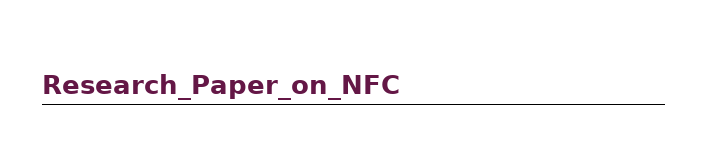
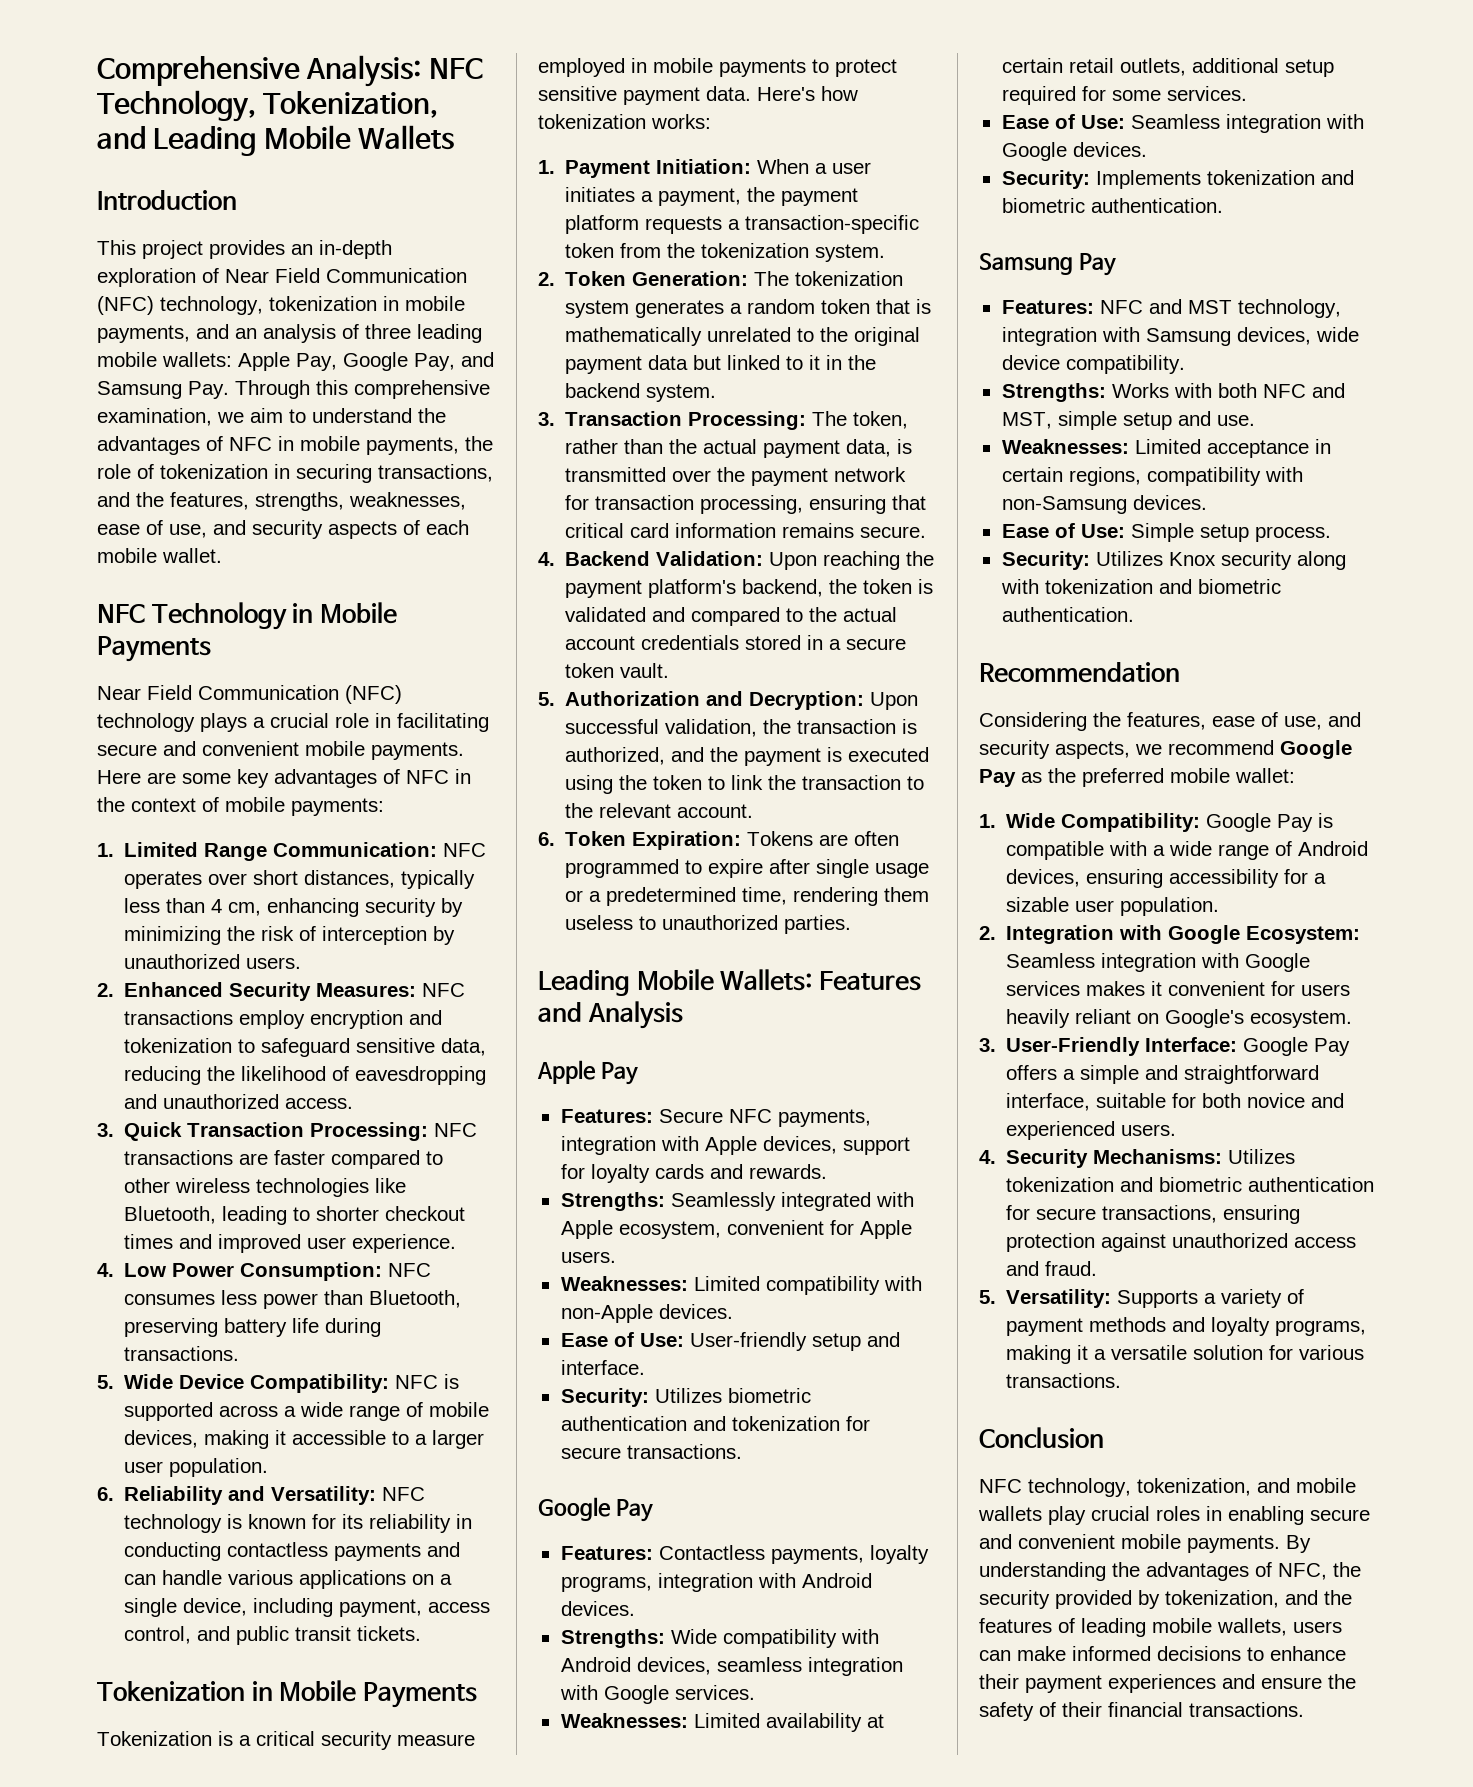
[42,74,400,100] Research_Paper_on_NFC -> [97,55,483,87] [97,90,439,122] [97,125,455,156] [97,190,237,210] [97,240,392,259] [97,268,467,287] [97,296,465,315] [97,324,482,343] [97,352,494,371] [97,380,490,399] [97,408,446,426] [97,436,493,455] [97,464,493,483] [97,492,466,511] [97,520,469,539] [97,548,222,563] [97,602,397,630] [97,636,211,662] [97,685,402,704] [97,713,489,732] [97,741,464,760] [97,769,471,788] [97,797,384,816] [97,842,487,861] [124,870,476,889] [124,898,464,917] [124,926,456,945] [124,954,302,969] [97,982,466,1001] [124,1010,443,1029] [124,1038,487,1057] [124,1066,487,1085] [124,1094,354,1109] [97,1122,478,1141] [124,1150,444,1169] [124,1178,407,1197] [124,1206,466,1225] [124,1234,457,1253] [97,1262,432,1281] [124,1290,462,1309] [124,1318,382,1337] [124,1346,240,1361] [97,1374,460,1393] [124,1402,490,1421] [124,1430,485,1449] [124,1458,269,1477] [97,1486,426,1505] [124,1514,473,1533] [124,1542,461,1561] [124,1570,453,1589] [124,1598,491,1617] [124,1626,422,1645] [97,1680,477,1708] [97,1731,475,1750] [538,58,897,77] [538,86,858,105] [538,114,711,129] [538,159,872,178] [565,187,859,206] [565,215,920,234] [565,243,886,262] [538,271,904,286] [565,299,932,318] [565,327,921,346] [565,355,877,374] [565,383,717,402] [538,411,909,430] [565,439,913,458] [565,467,907,486] [565,495,927,514] [565,523,927,538] [538,551,935,570] [565,579,934,598] [565,607,898,626] [565,635,907,650] [565,663,670,678] [538,691,919,710] [565,719,918,737] [565,747,930,766] [565,775,925,794] [565,803,754,818] [538,831,900,850] [565,859,930,878] [565,887,930,906] [565,915,852,934] [538,969,921,996] [538,1001,683,1029] [537,1060,638,1085] [560,1109,871,1127] [560,1136,910,1155] [560,1164,827,1183] [560,1192,914,1211] [560,1220,912,1239] [560,1251,616,1263] [560,1276,922,1295] [560,1304,733,1323] [560,1332,900,1351] [560,1360,645,1375] [560,1388,811,1407] [560,1416,870,1431] [560,1444,742,1459] [538,1497,653,1522] [560,1545,929,1564] [560,1573,872,1592] [560,1601,635,1616] [560,1629,879,1648] [560,1657,903,1676] [559,1685,755,1704] [560,1713,884,1732] [1001,58,1334,77] [1001,86,1247,105] [1001,114,1364,133] [1001,142,1147,161] [1001,170,1354,189] [1001,198,1223,213] [979,253,1116,276] [1001,299,1341,318] [1001,327,1359,346] [1001,355,1185,374] [1001,383,1345,402] [1001,411,1255,430] [1001,439,1331,458] [1001,467,1303,486] [1001,495,1207,514] [1001,523,1331,542] [1001,551,1346,570] [1000,579,1281,594] [1001,607,1134,622] [979,662,1180,683] [979,712,1361,731] [979,740,1352,759] [979,768,1295,787] [979,813,1334,832] [1006,841,1369,860] [1006,869,1327,888] [1006,897,1220,916] [979,925,1361,944] [1006,953,1311,972] [1006,981,1351,996] [1006,1009,1353,1028] [979,1037,1351,1056] [1006,1065,1320,1084] [1006,1093,1345,1111] [1006,1121,1177,1140] [979,1149,1296,1168] [1006,1177,1375,1192] [1006,1205,1301,1224] [1006,1233,1357,1252] [1006,1261,1098,1276] [979,1289,1305,1308] [1006,1317,1367,1336] [1006,1345,1365,1364] [1006,1373,1122,1388] [979,1427,1104,1449] [979,1478,1356,1497] [978,1506,1370,1525] [979,1534,1311,1553] [979,1562,1361,1581] [979,1590,1352,1609] [979,1618,1342,1637] [979,1646,1346,1661] [979,1674,1356,1693] [979,1702,1304,1721] Comprehensive Analysis: NFC Technology, Tokenization, and Leading Mobile Wallets // Introduction // This project provides an in-depth exploration of Near Field Communication (NFC) technology, tokenization in mobile payments, and an analysis of three leading mobile wallets: Apple Pay, Google Pay, and Samsung Pay. Through this comprehensive examination, we aim to understand the advantages of NFC in mobile payments, the role of tokenization in securing transactions, and the features, strengths, weaknesses, ease of use, and security aspects of each mobile wallet. // NFC Technology in Mobile Payments // Near Field Communication (NFC) technology plays a crucial role in facilitating secure and convenient mobile payments. Here are some key advantages of NFC in the context of mobile payments: // 1. Limited Range Communication: NFC operates over short distances, typically less than 4 cm, enhancing security by minimizing the risk of interception by unauthorized users. // 2. Enhanced Security Measures: NFC transactions employ encryption and tokenization to safeguard sensitive data, reducing the likelihood of eavesdropping and unauthorized access. // 3. Quick Transaction Processing: NFC transactions are faster compared to other wireless technologies like Bluetooth, leading to shorter checkout times and improved user experience. // 4. Low Power Consumption: NFC consumes less power than Bluetooth, preserving battery life during transactions. // 5. Wide Device Compatibility: NFC is supported across a wide range of mobile devices, making it accessible to a larger user population. // 6. Reliability and Versatility: NFC technology is known for its reliability in conducting contactless payments and can handle various applications on a single device, including payment, access control, and public transit tickets. // Tokenization in Mobile Payments // Tokenization is a critical security measure employed in mobile payments to protect sensitive payment data. Here's how tokenization works: // 1. Payment Initiation: When a user initiates a payment, the payment platform requests a transaction-specific token from the tokenization system. // 2. Token Generation: The tokenization system generates a random token that is mathematically unrelated to the original payment data but linked to it in the backend system. // 3. Transaction Processing: The token, rather than the actual payment data, is transmitted over the payment network for transaction processing, ensuring that critical card information remains secure. // 4. Backend Validation: Upon reaching the payment platform's backend, the token is validated and compared to the actual account credentials stored in a secure token vault. // 5. Authorization and Decryption: Upon successful validation, the transaction is authorized, and the payment is executed using the token to link the transaction to the relevant account. // 6. Token Expiration: Tokens are often programmed to expire after single usage or a predetermined time, rendering them useless to unauthorized parties. // Leading Mobile Wallets: Features and Analysis // Apple Pay // Features: Secure NFC payments, integration with Apple devices, support for loyalty cards and rewards. // Strengths: Seamlessly integrated with Apple ecosystem, convenient for Apple users. // Weaknesses: Limited compatibility with non-Apple devices. // Ease of Use: User-friendly setup and interface. // Security: Utilizes biometric authentication and tokenization for secure transactions. // Google Pay // Features: Contactless payments, loyalty programs, integration with Android devices. // Strengths: Wide compatibility with Android devices, seamless integration with Google services. // Weaknesses: Limited availability at certain retail outlets, additional setup required for some services. // Ease of Use: Seamless integration with Google devices. // Security: Implements tokenization and biometric authentication. // Samsung Pay // Features: NFC and MST technology, integration with Samsung devices, wide device compatibility. // Strengths: Works with both NFC and MST, simple setup and use. // Weaknesses: Limited acceptance in certain regions, compatibility with non-Samsung devices. // Ease of Use: Simple setup process. // Security: Utilizes Knox security along with tokenization and biometric authentication. // Recommendation // Considering the features, ease of use, and security aspects, we recommend Google Pay as the preferred mobile wallet: // 1. Wide Compatibility: Google Pay is compatible with a wide range of Android devices, ensuring accessibility for a sizable user population. // 2. Integration with Google Ecosystem: Seamless integration with Google services makes it convenient for users heavily reliant on Google's ecosystem. // 3. User-Friendly Interface: Google Pay offers a simple and straightforward interface, suitable for both novice and experienced users. // 4. Security Mechanisms: Utilizes tokenization and biometric authentication for secure transactions, ensuring protection against unauthorized access and fraud. // 5. Versatility: Supports a variety of payment methods and loyalty programs, making it a versatile solution for various transactions. // Conclusion // NFC technology, tokenization, and mobile wallets play crucial roles in enabling secure and convenient mobile payments. By understanding the advantages of NFC, the security provided by tokenization, and the features of leading mobile wallets, users can make informed decisions to enhance their payment experiences and ensure the safety of their financial transactions.

